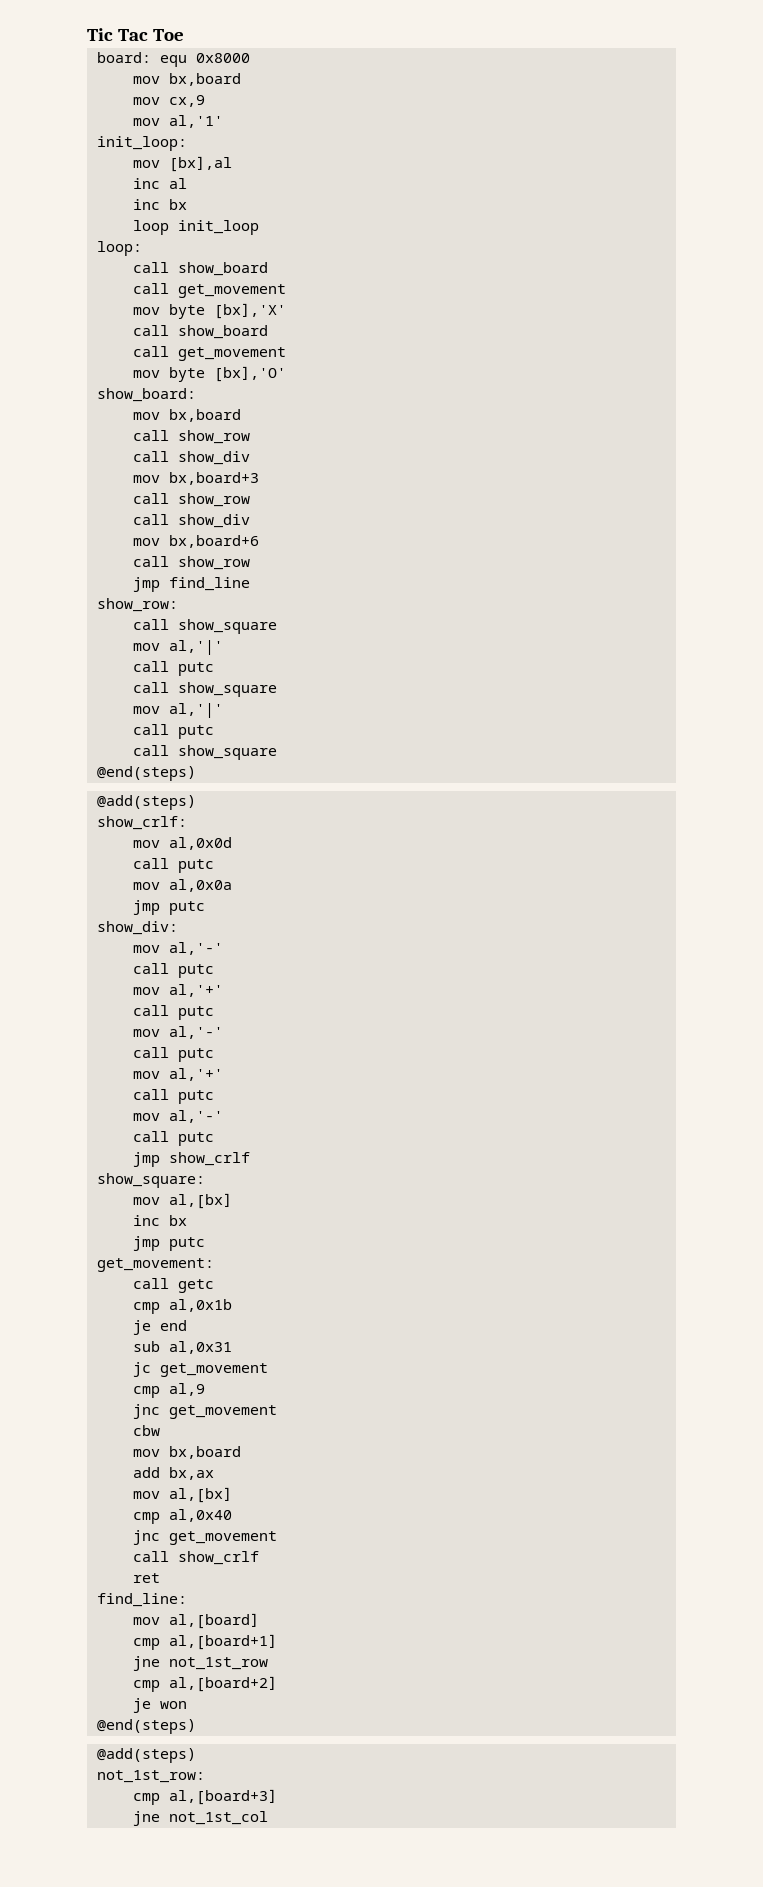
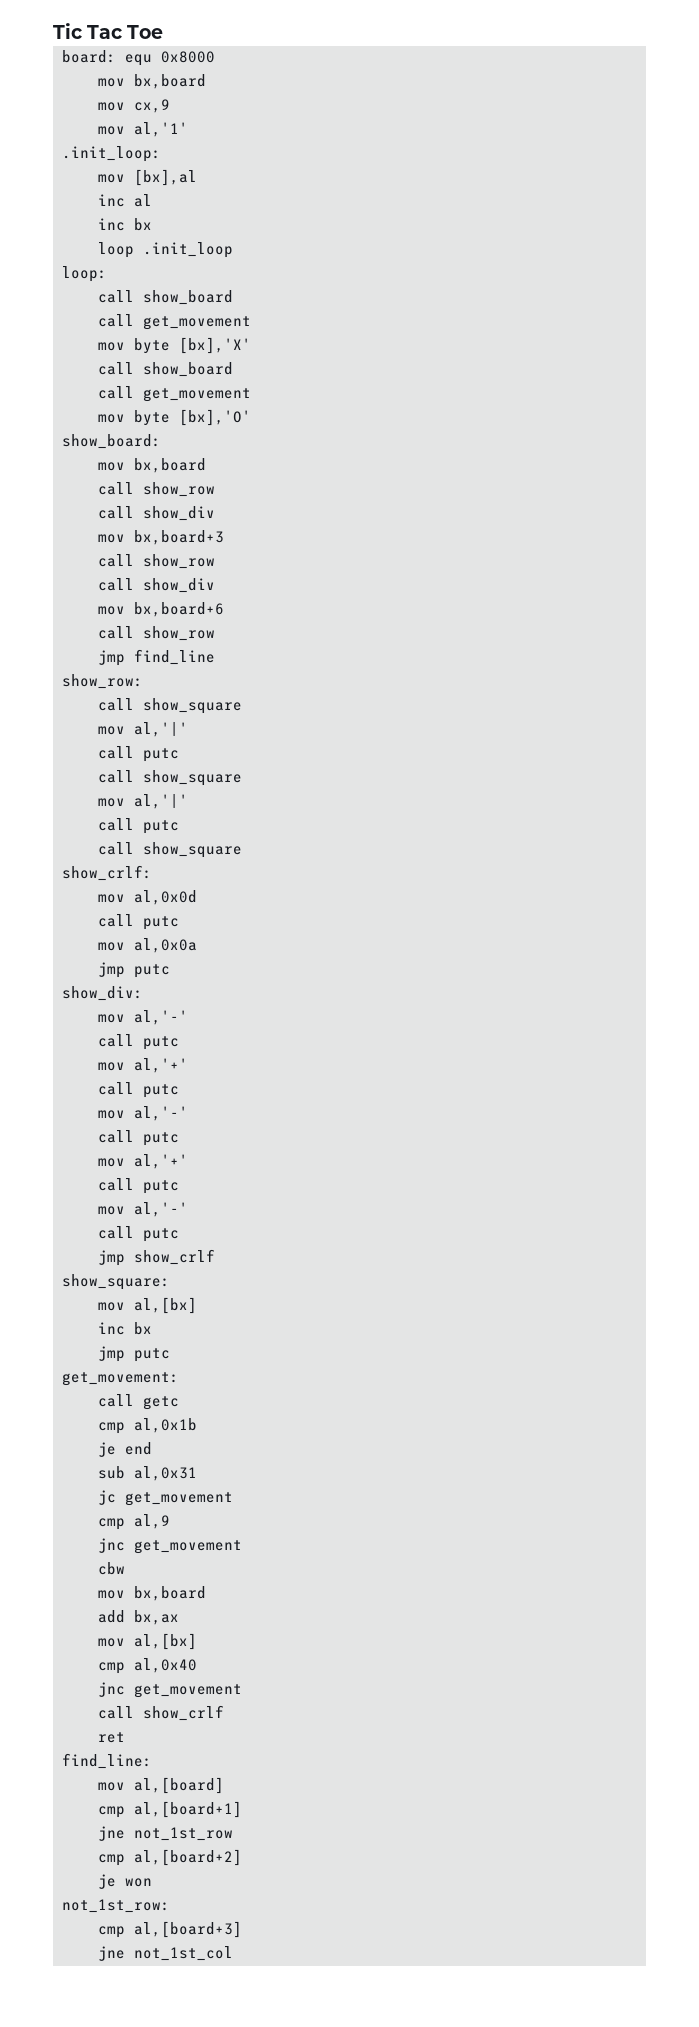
[96,136,187,151] init_loop: -> [61,146,161,162] .init_loop:
[177,220,259,235] init_loop -> [142,242,233,258] .init_loop
[96,766,196,781] [96,795,196,810] // @end(steps) // @add(steps) -> (242, 850) none
[96,1719,196,1734] [96,1748,196,1763] // @end(steps) // @add(steps) -> (152, 1882) none

